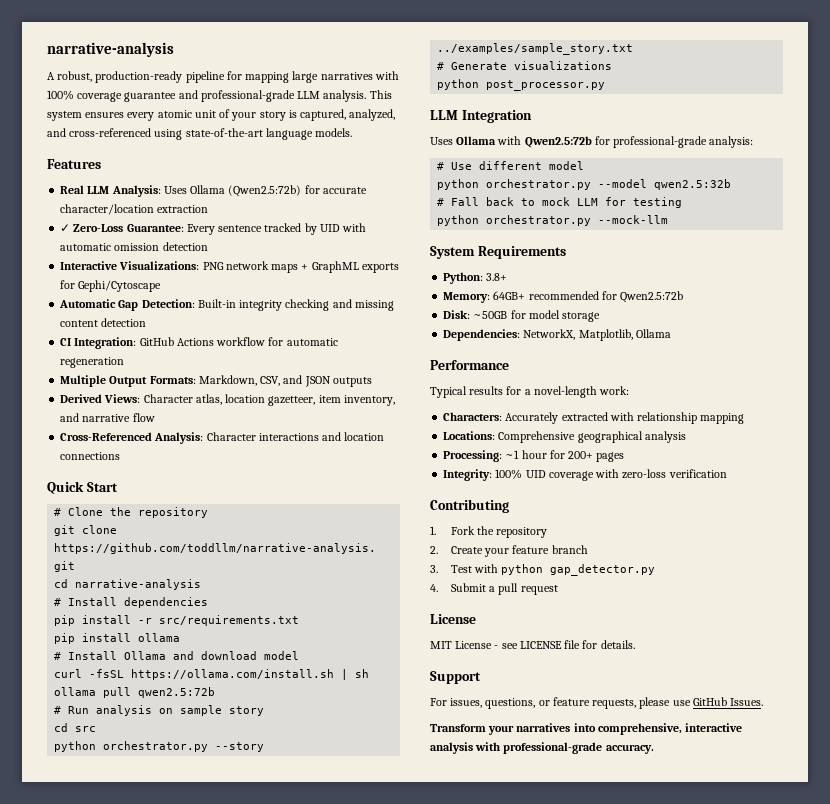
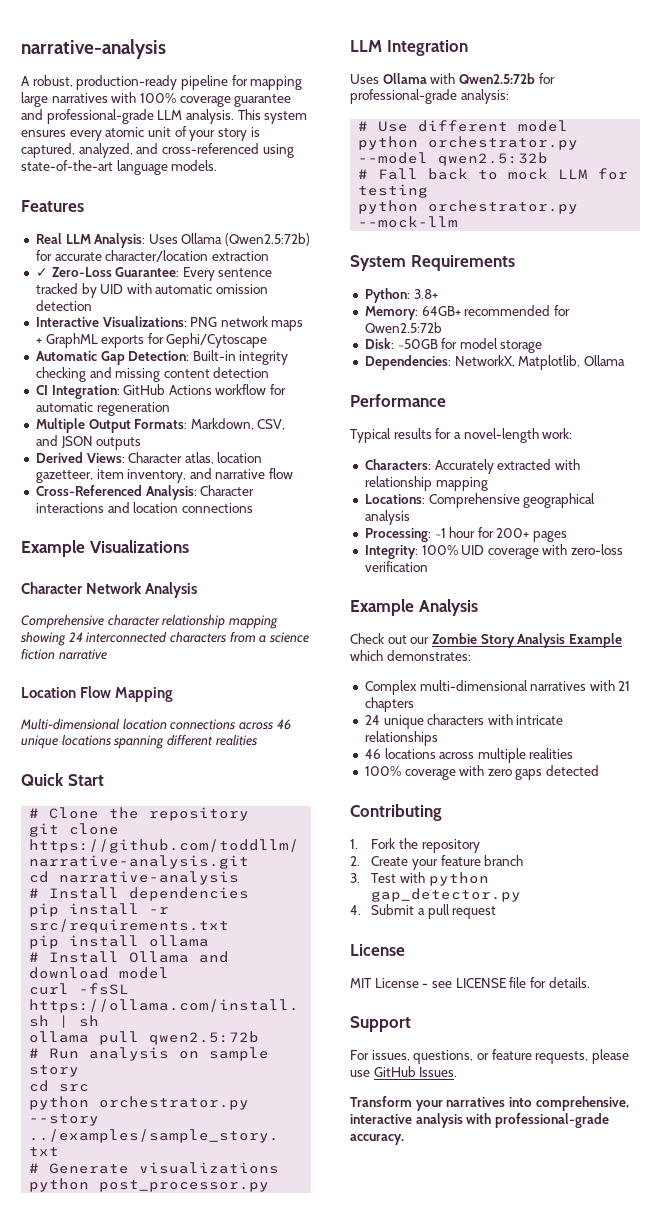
(121, 456) none -> [21,540,189,557] [21,582,198,598] [21,614,278,629] [20,631,309,646] [21,648,107,660] [21,686,174,702] [20,718,291,730] [21,734,257,749] // Example Visualizations // Character Network Analysis // Comprehensive character relationship mapping showing 24 interconnected characters from a science fiction narrative // Location Flow Mapping // Multi-dimensional location connections across 46 unique locations spanning different realities
(727, 473) none -> [350,599,478,616] [350,633,622,648] [350,650,471,661] [364,680,631,695] [364,697,414,712] [364,714,564,729] [364,731,438,746] [364,748,574,763] [364,765,600,780] // Example Analysis // Check out our Zombie Story Analysis Example which demonstrates: // Complex multi-dimensional narratives with 21 chapters // 24 unique characters with intricate relationships // 46 locations across multiple realities // 100% coverage with zero gaps detected

